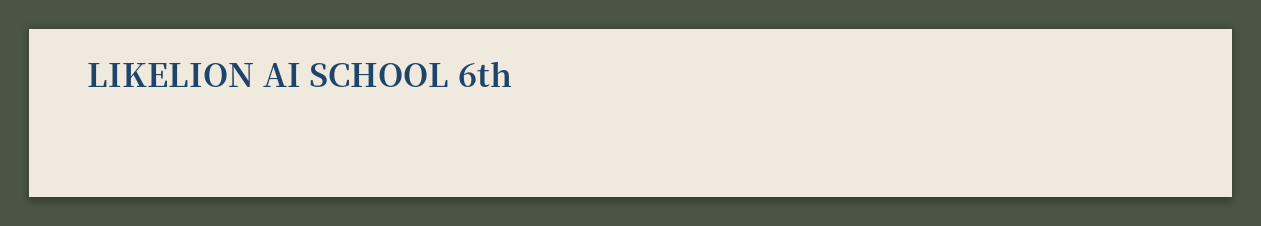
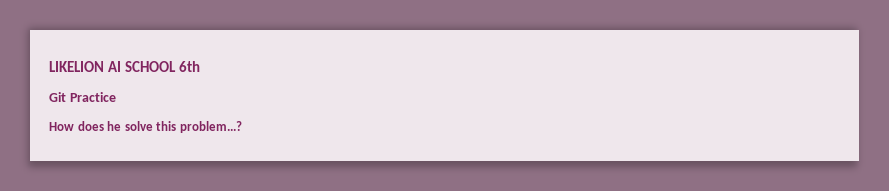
(512, 74) none -> [49,92,116,102] [49,121,242,133] // Git Practice // How does he solve this problem...?

